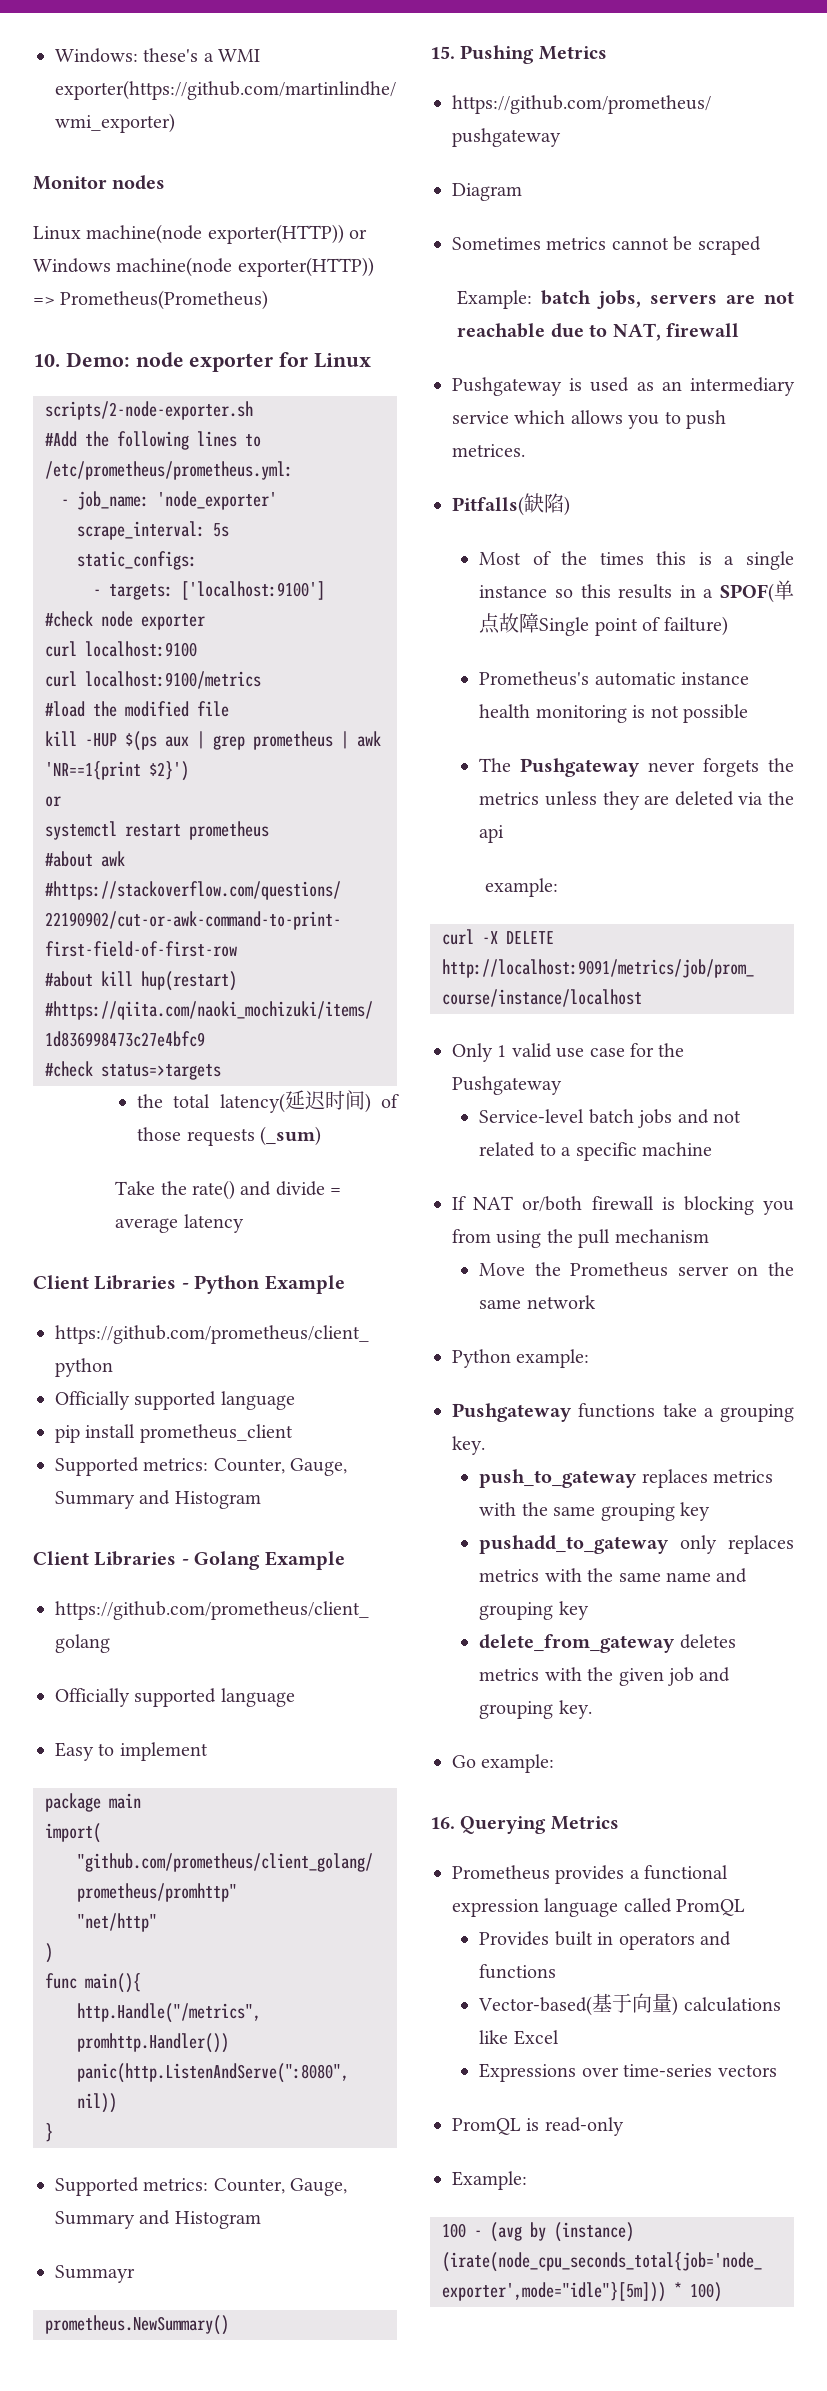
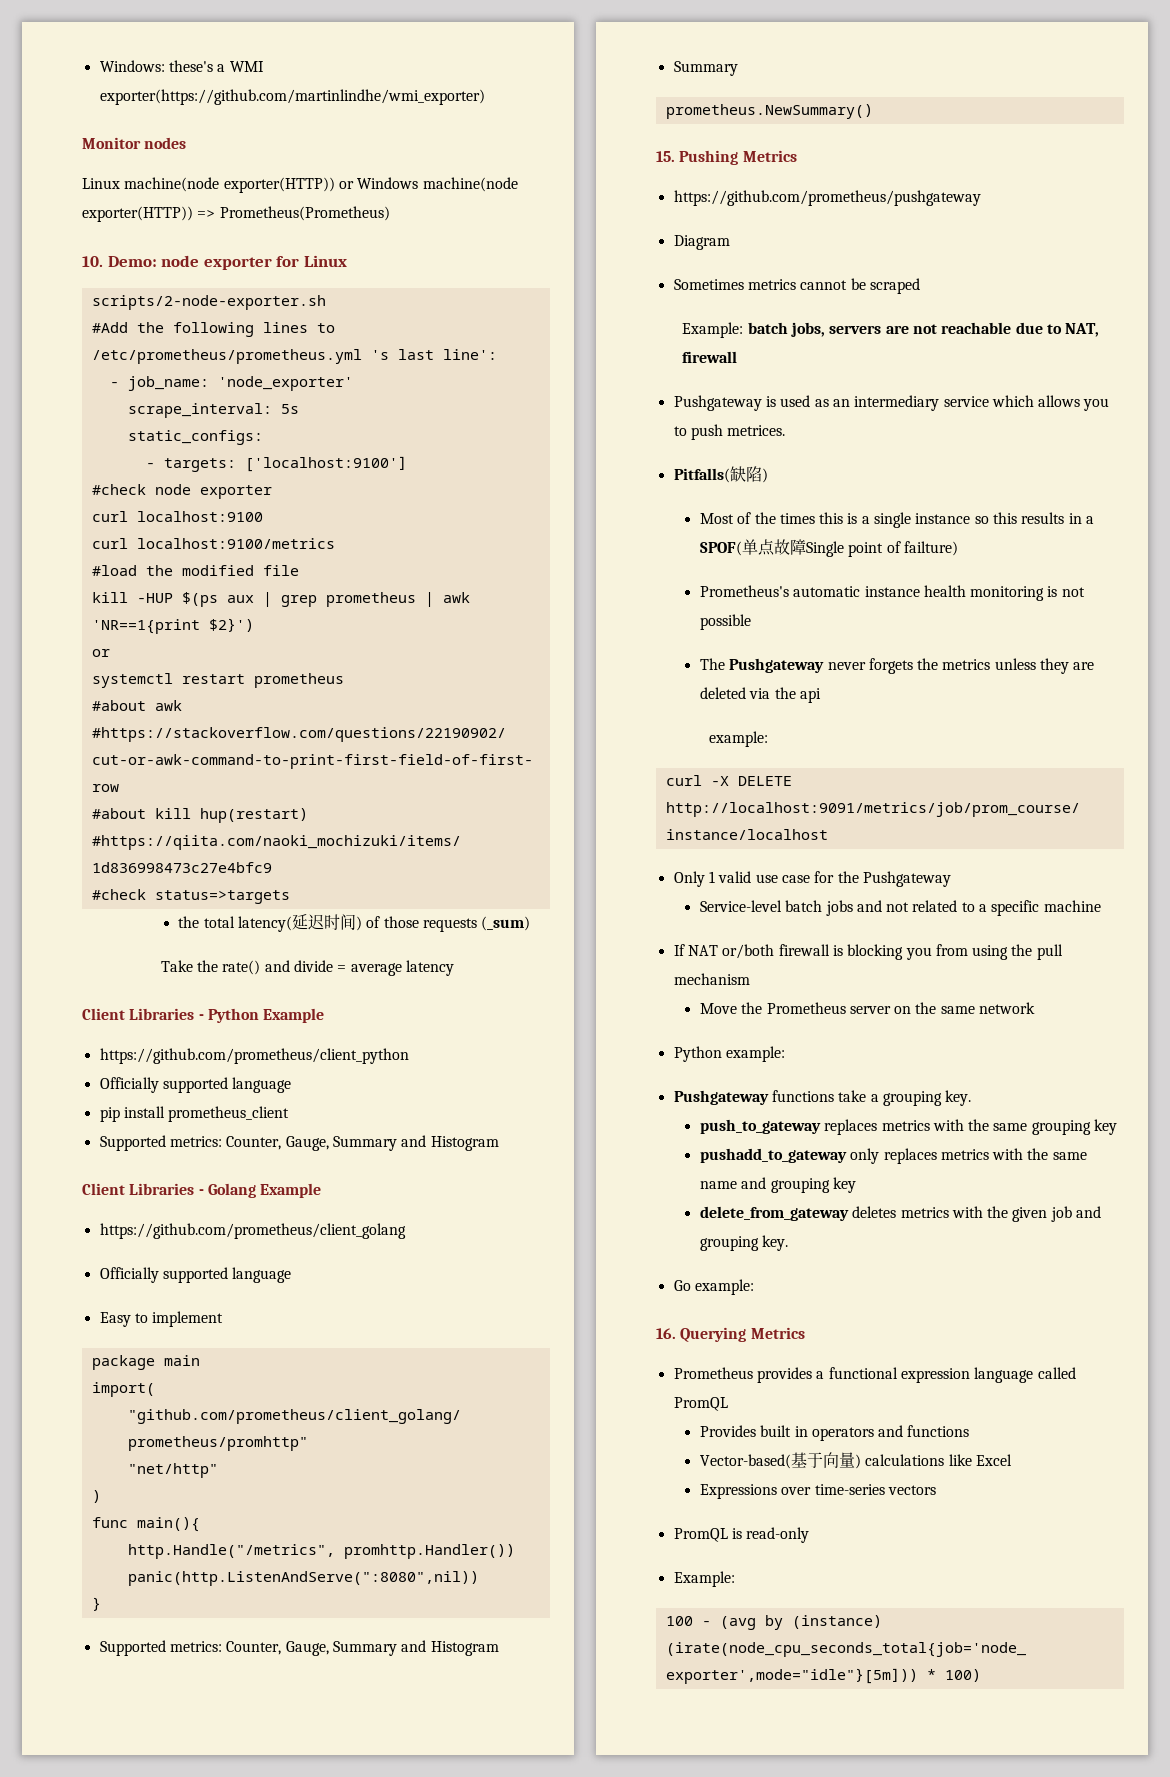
[45,461,293,480] /etc/prometheus/prometheus.yml: -> [91,349,497,364] /etc/prometheus/prometheus.yml 's last line':
[55,2265,135,2283] Summayr -> [673,61,738,76] Summary

